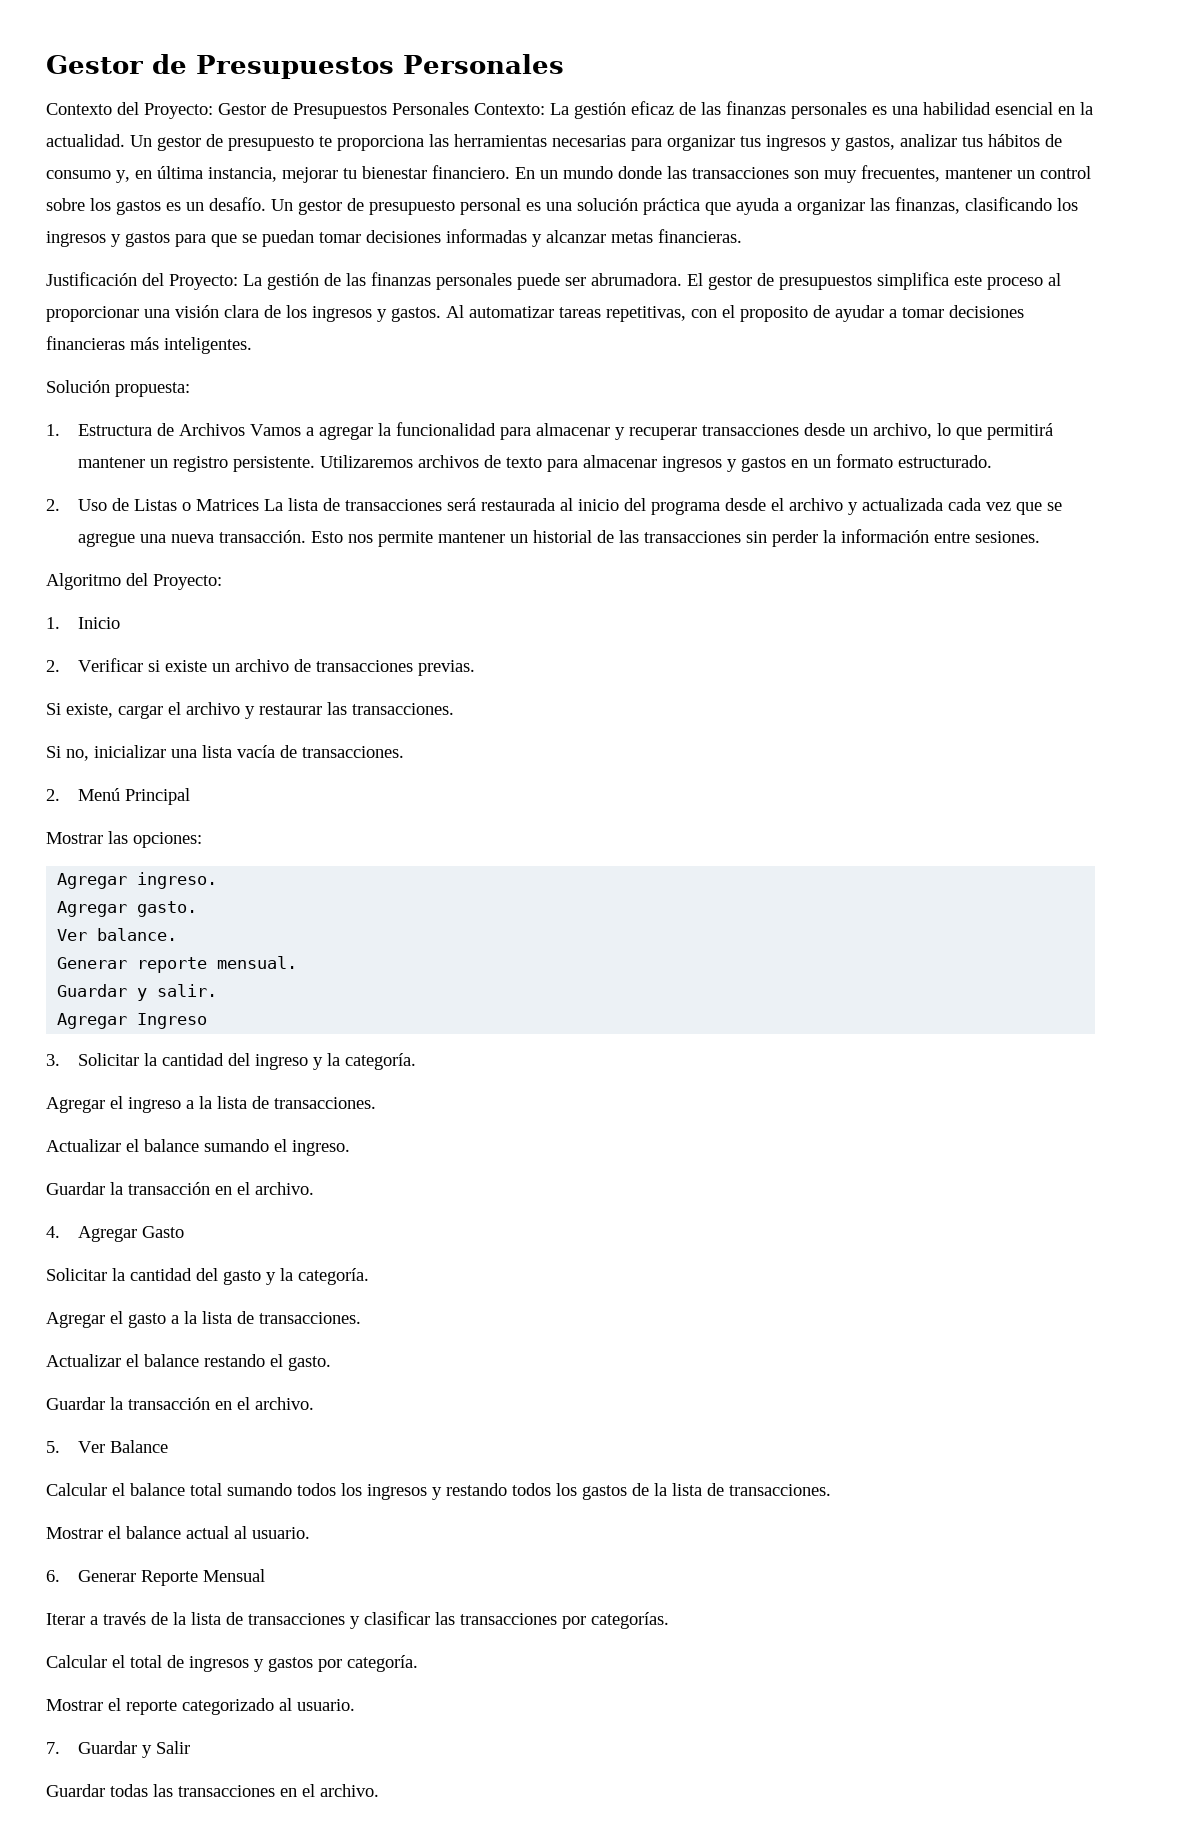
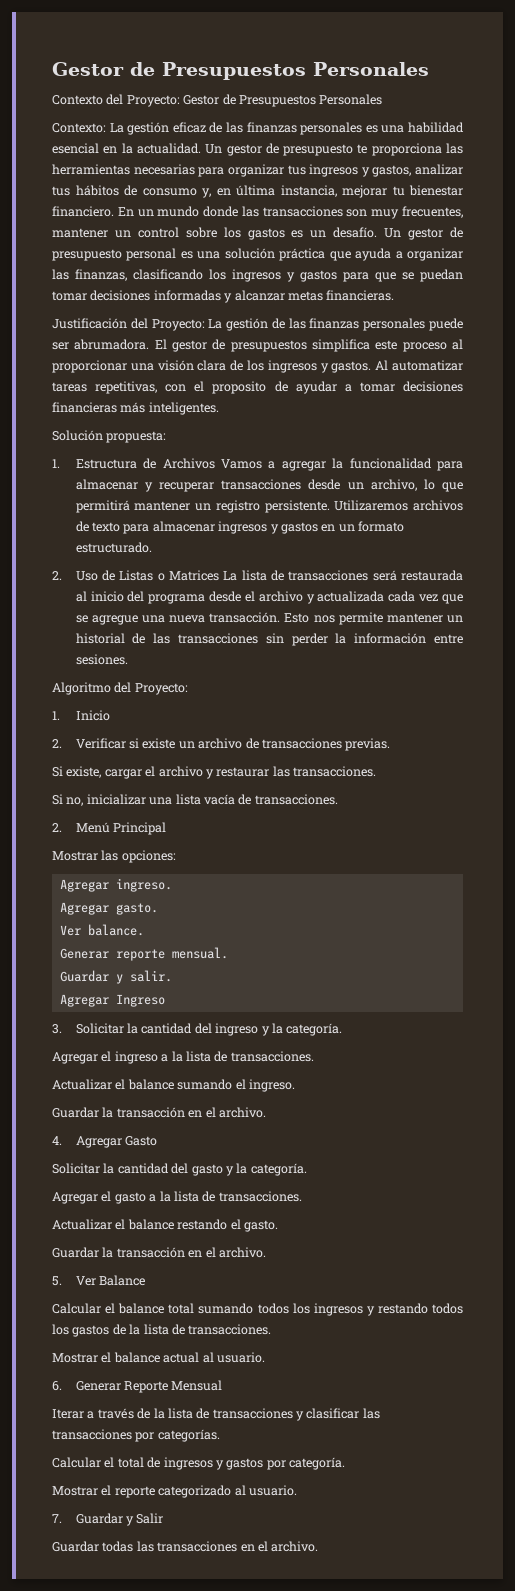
(469, 108) none -> (383, 99) //

